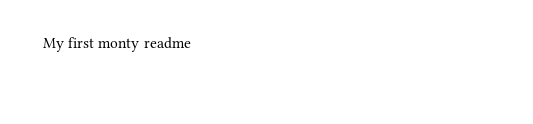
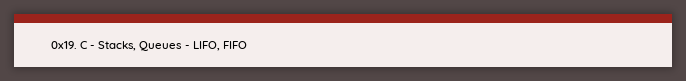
[43,37,191,52] My first monty readme -> [51,41,247,51] 0x19. C - Stacks, Queues - LIFO, FIFO

